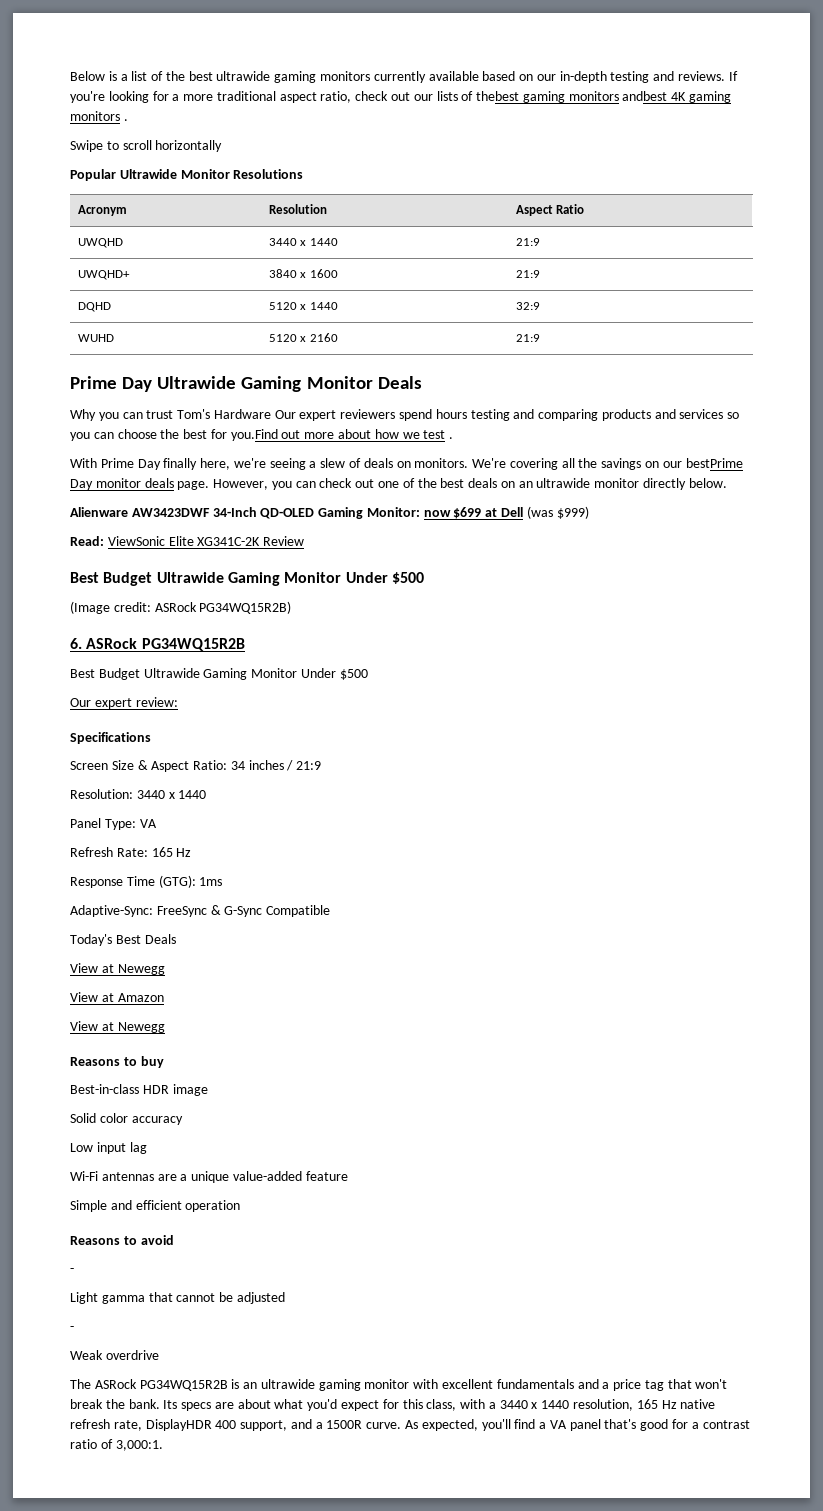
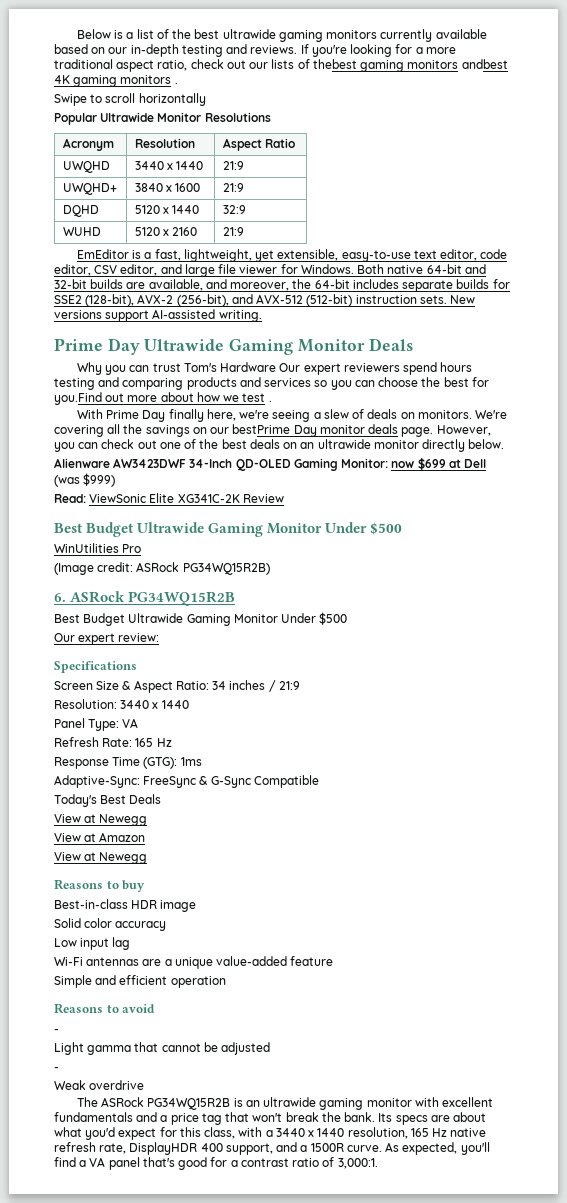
(540, 338) none -> [76,249,508,262] [54,264,486,277] [54,279,510,292] [54,294,476,307] [54,309,262,322] // EmEditor is a fast, lightweight, yet extensible, easy-to-use text editor, code editor, CSV editor, and large file viewer for Windows. Both native 64-bit and 32-bit builds are available, and moreover, the 64-bit includes separate builds for SSE2 (128-bit), AVX-2 (256-bit), and AVX-512 (512-bit) instruction sets. New versions support AI-assisted writing.
(424, 578) none -> [54,543,142,553] // WinUtilities Pro

